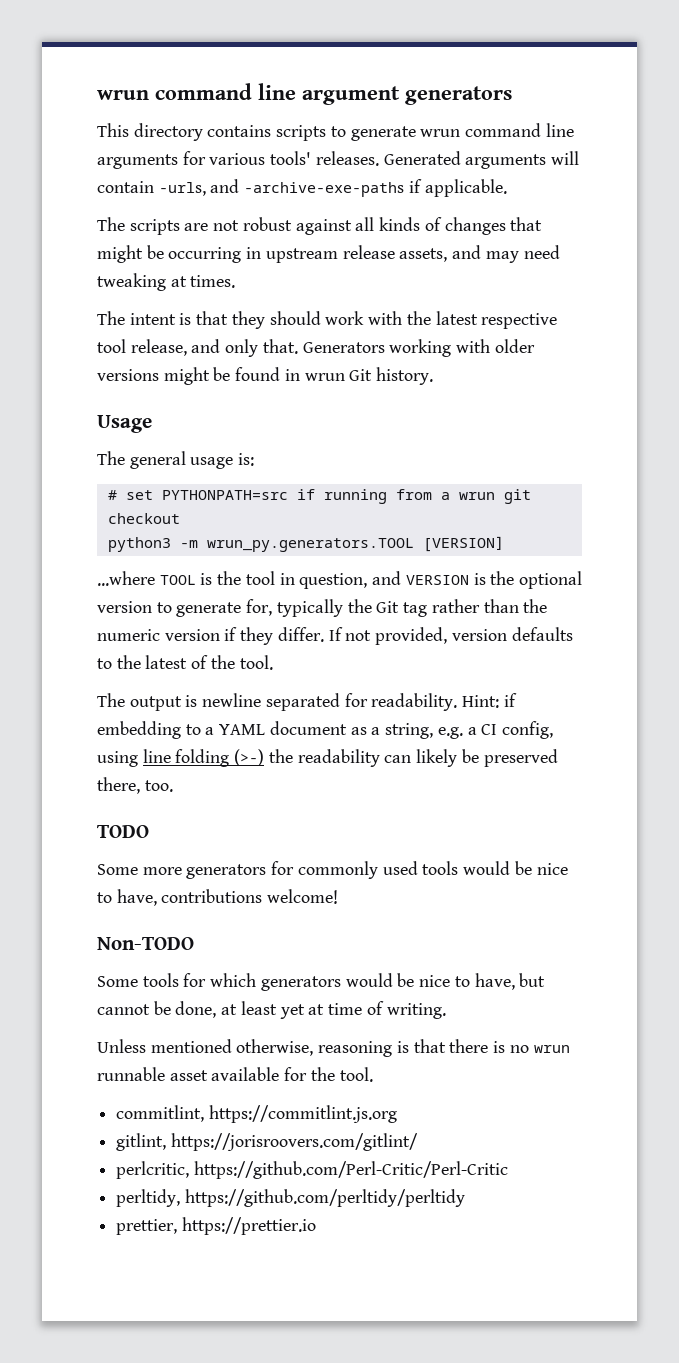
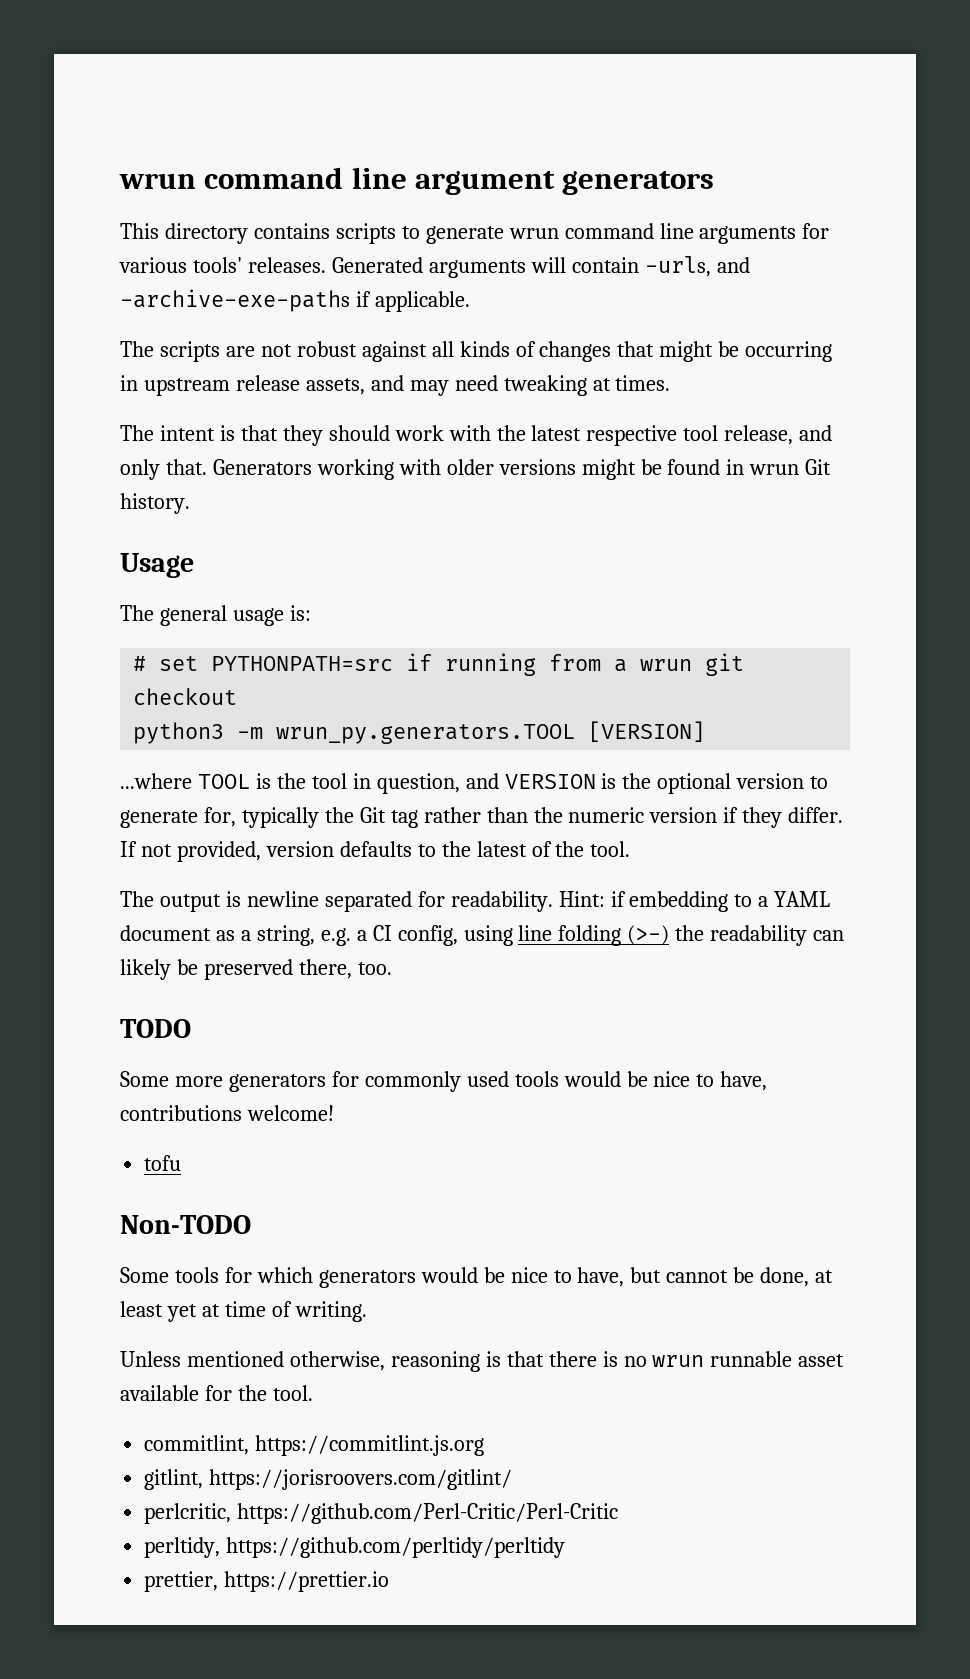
(339, 896) none -> [144,1155,182,1171] // tofu

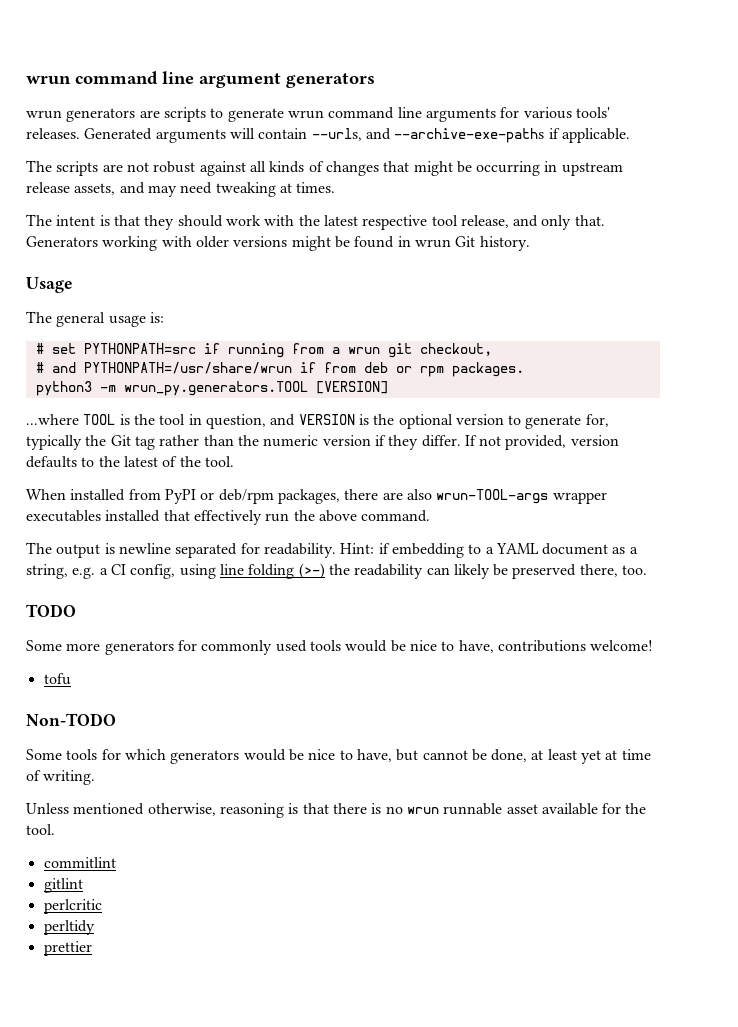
[120,223,330,244] This directory contains -> [26,108,160,122] wrun generators are
[644,256,750,277] [120,289,350,312] -urls, and -archive-exe-paths -> [311,128,545,143] --urls, and --archive-exe-paths
[133,688,238,705] checkout -> [419,343,492,356] [35,362,524,377] checkout, // # and PYTHONPATH=/usr/share/wrun if from deb or rpm packages.
(631, 849) none -> [26,489,607,504] [26,510,431,525] // When installed from PyPI or deb/rpm packages, there are also wrun-TOOL-args wrapper executables installed that effectively run the above command.
[144,1435,485,1456] [144,1469,513,1490] [144,1503,619,1524] [144,1537,566,1558] [144,1571,390,1592] commitlint, https://commitlint.js.org // gitlint, https://jorisroovers.com/gitlint/ // perlcritic, https://github.com/Perl-Critic/Perl-Critic // perltidy, https://github.com/perltidy/perltidy // prettier, https://prettier.io -> [43,857,116,868] [43,878,83,893] [43,899,102,914] [43,920,95,935] [43,941,92,956] commitlint // gitlint // perlcritic // perltidy // prettier

